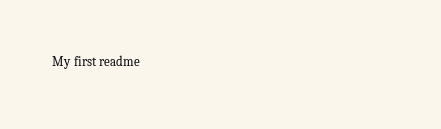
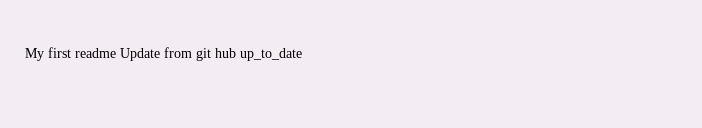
(141, 60) none -> [120,47,302,61] Update from git hub up_to_date

